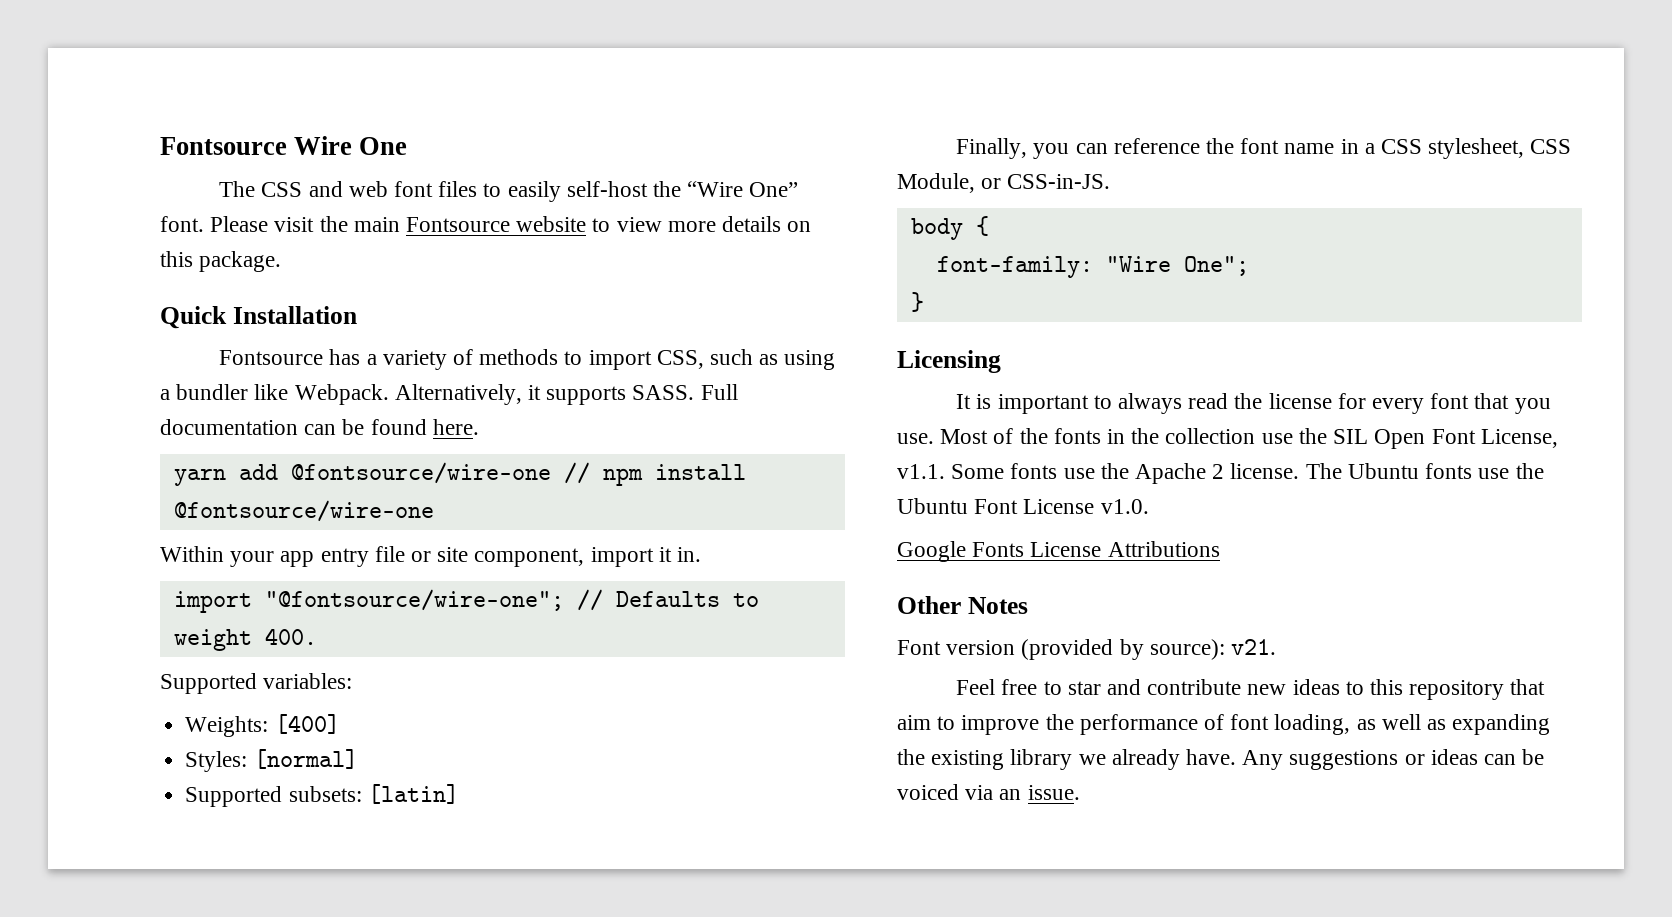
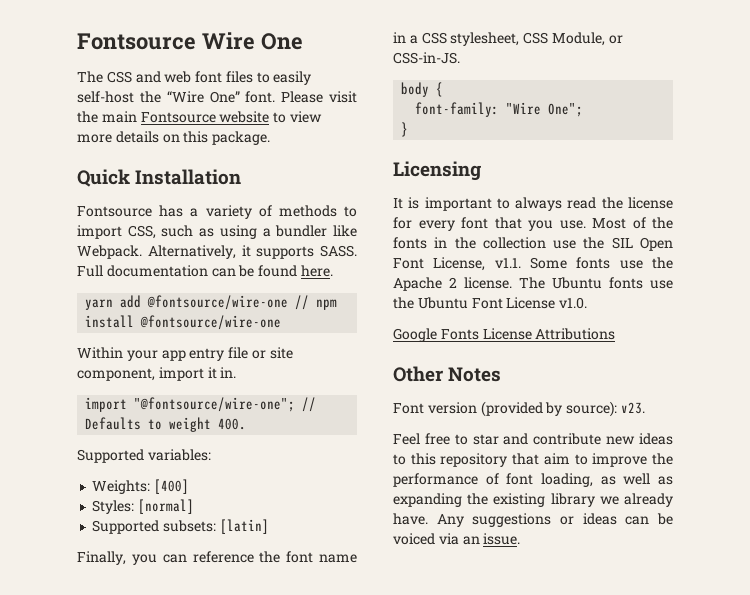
[1231,639,1277,655] v21. -> [620,402,645,414] v23.

